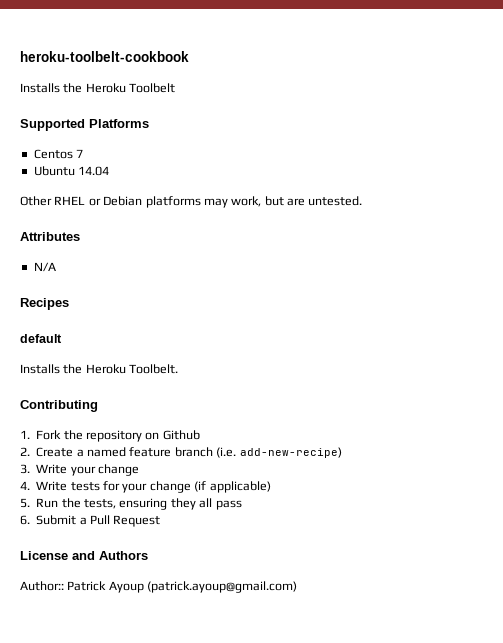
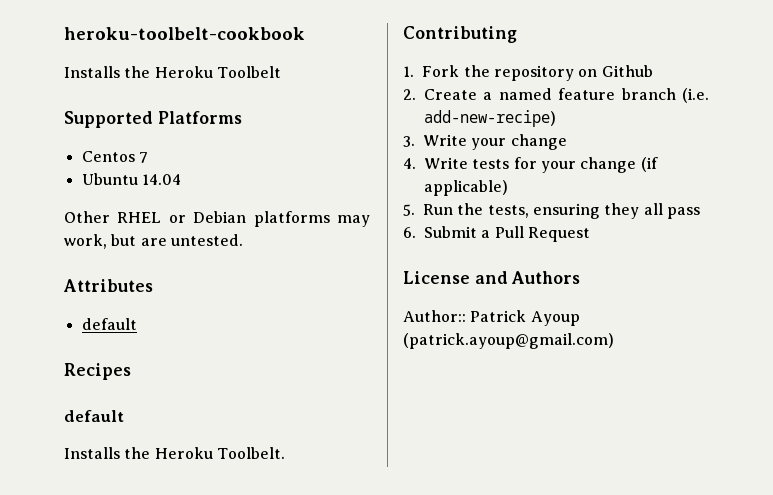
[33,262,56,272] N/A -> [81,318,137,330] default

